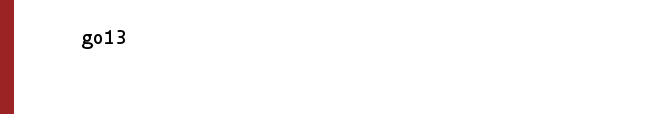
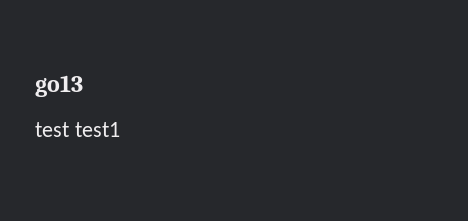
(126, 39) none -> [35,122,120,137] // test test1

